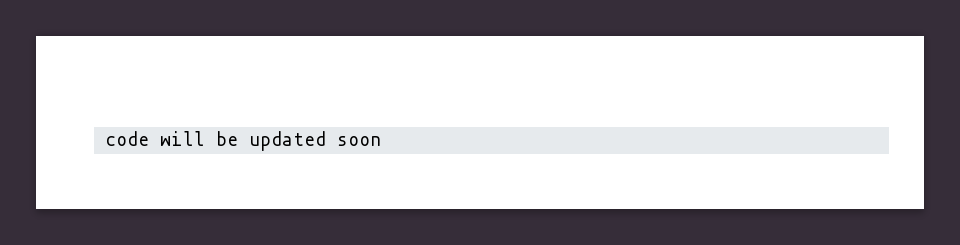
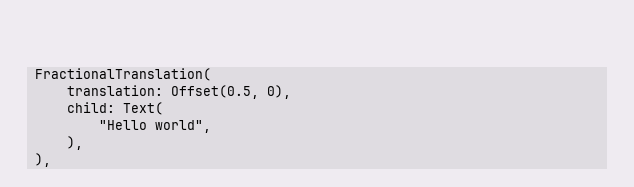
[105,131,382,151] code will be updated soon -> [35,68,212,81] [67,85,292,99] [67,102,164,115] [99,120,212,133] [67,136,84,150] [35,153,52,167] FractionalTranslation( // translation: Offset(0.5, 0), // child: Text( // "Hello world", // ), // ),

